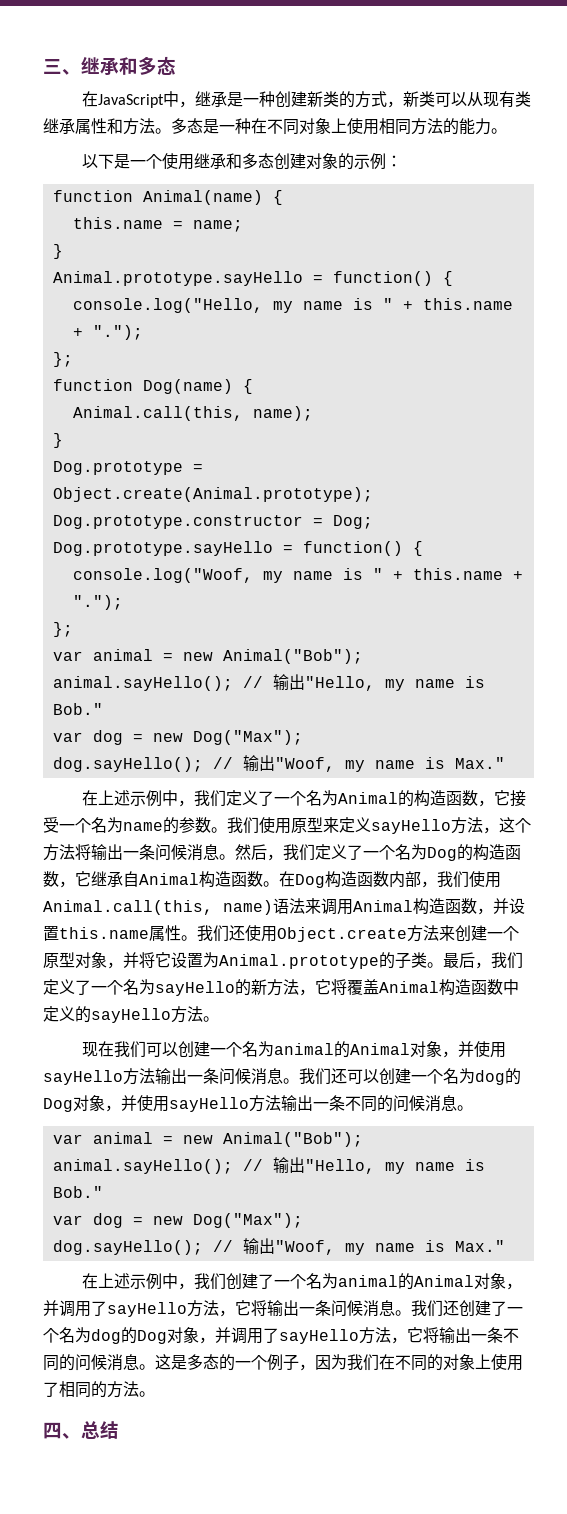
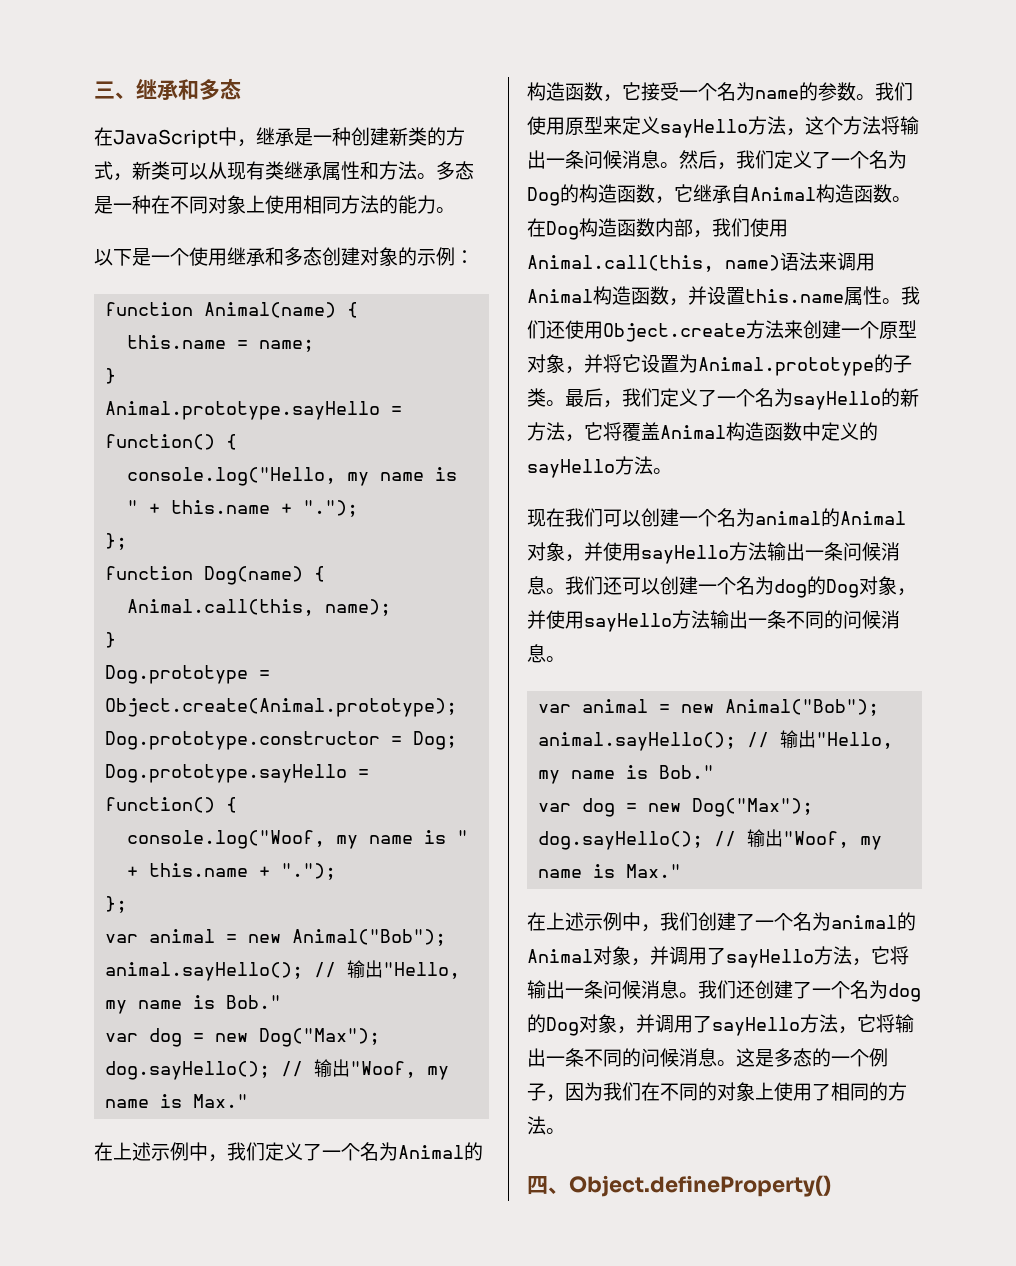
[81,1421,119,1439] 总结 -> [569,1175,831,1197] Object.defineProperty()

